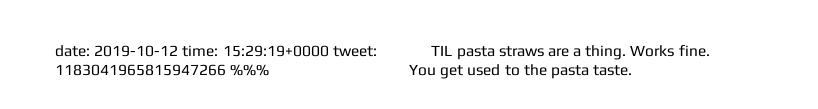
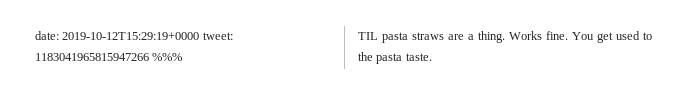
[94,45,329,57] 2019-10-12 time: 15:29:19+0000 -> [62,32,200,40] 2019-10-12T15:29:19+0000

